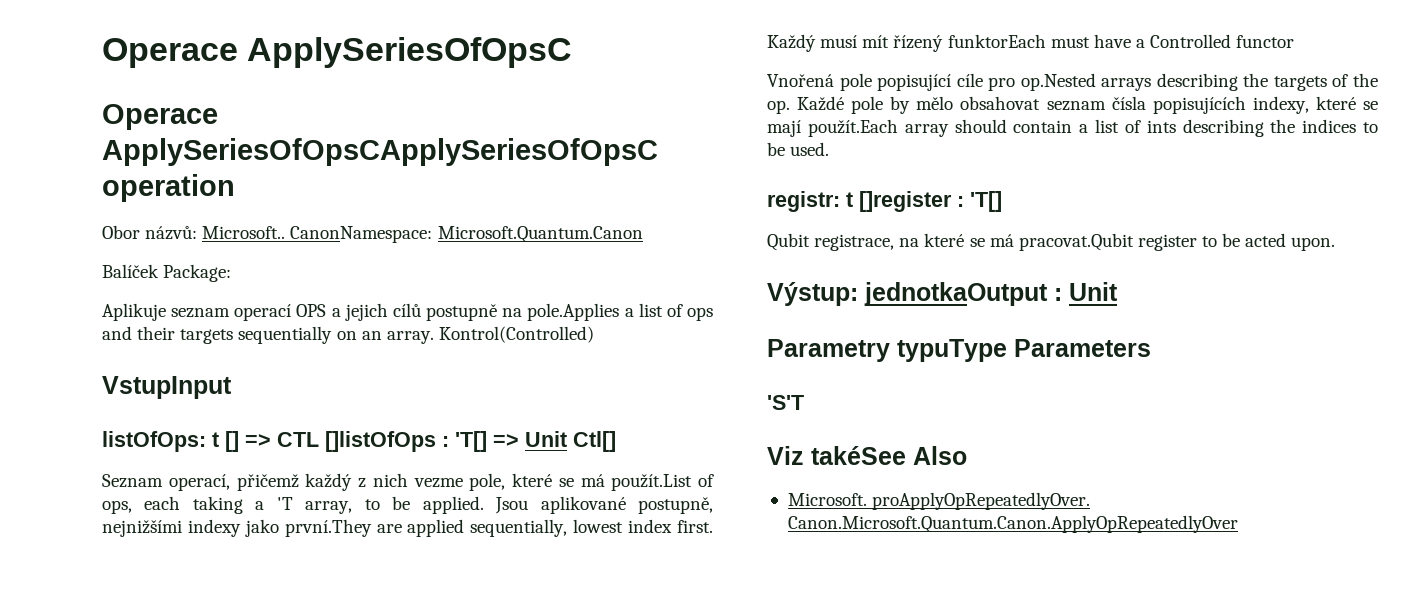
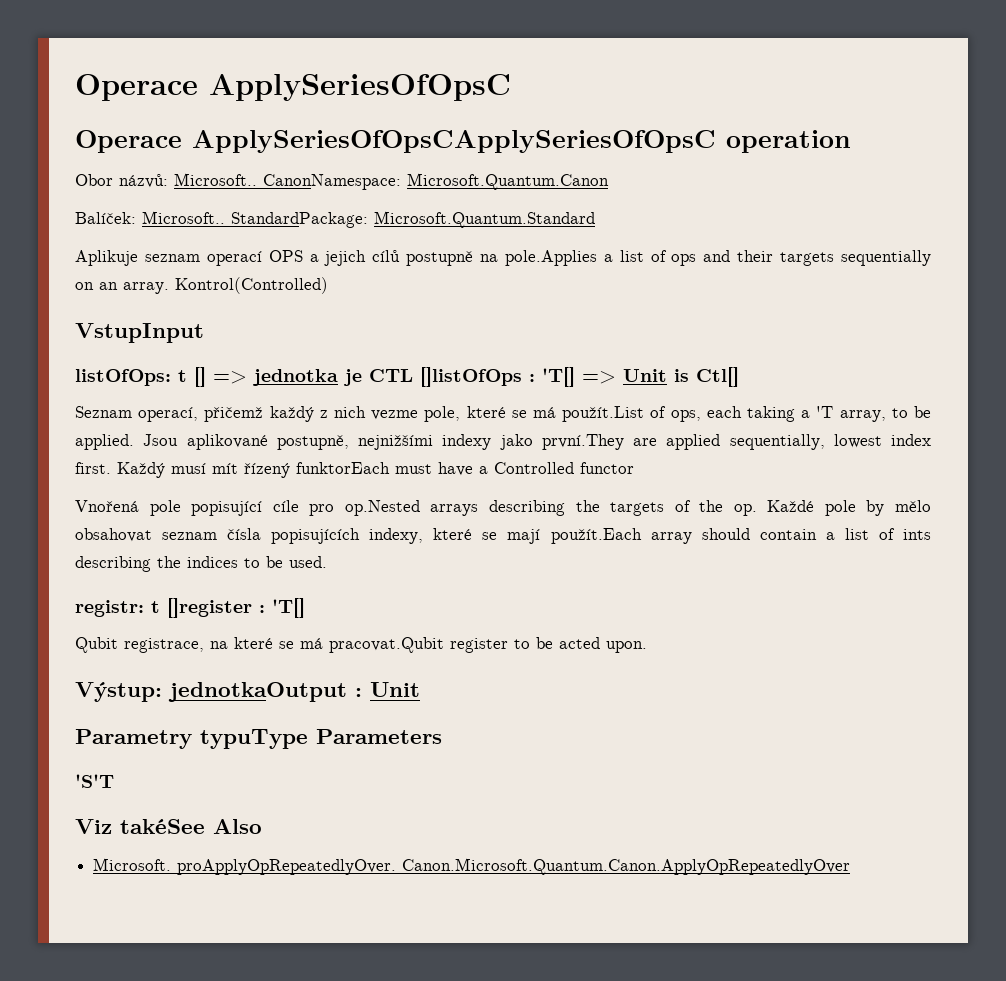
[102,264,232,282] Balíček Package: -> [75,211,595,228] Balíček: Microsoft.. StandardPackage: Microsoft.Quantum.Standard
(271, 440) none -> [252,369,362,386] jednotka je
(567, 439) none -> [674,369,689,382] is

